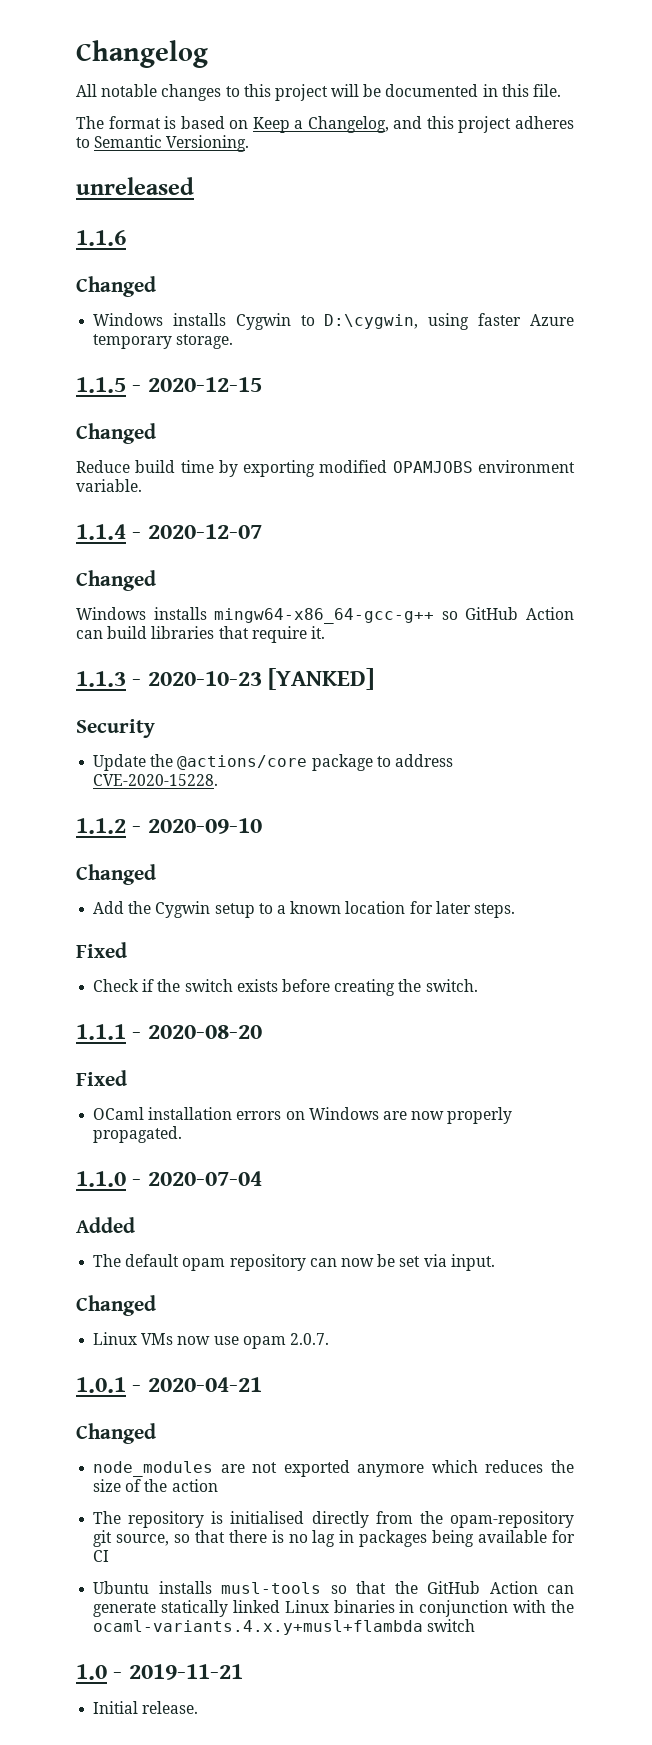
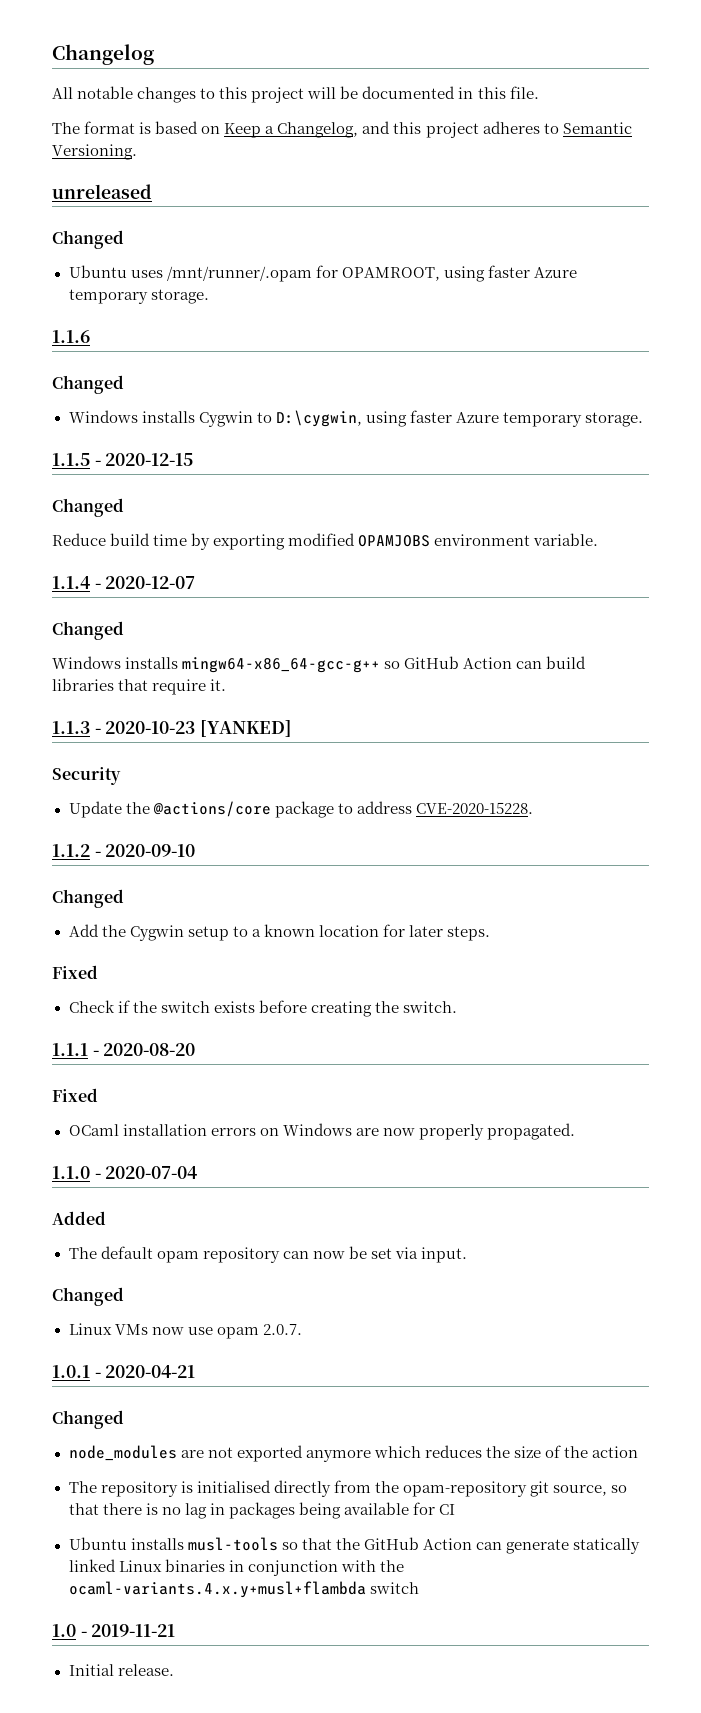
(194, 186) none -> [52,230,124,249] [68,265,577,282] [68,289,209,304] // Changed // Ubuntu uses /mnt/runner/.opam for OPAMROOT, using faster Azure temporary storage.

